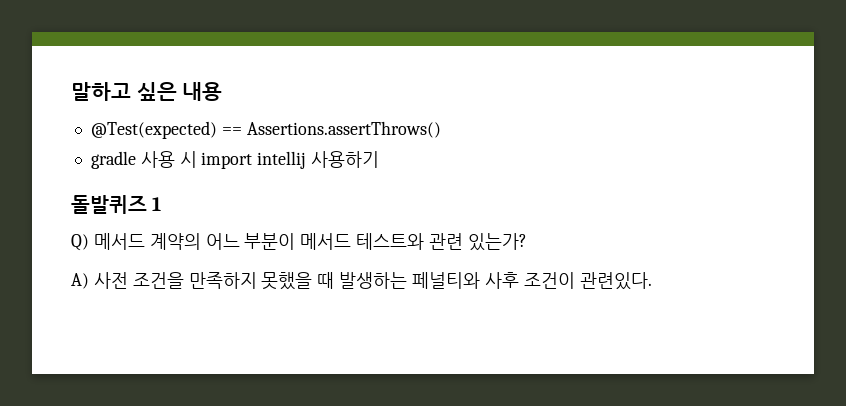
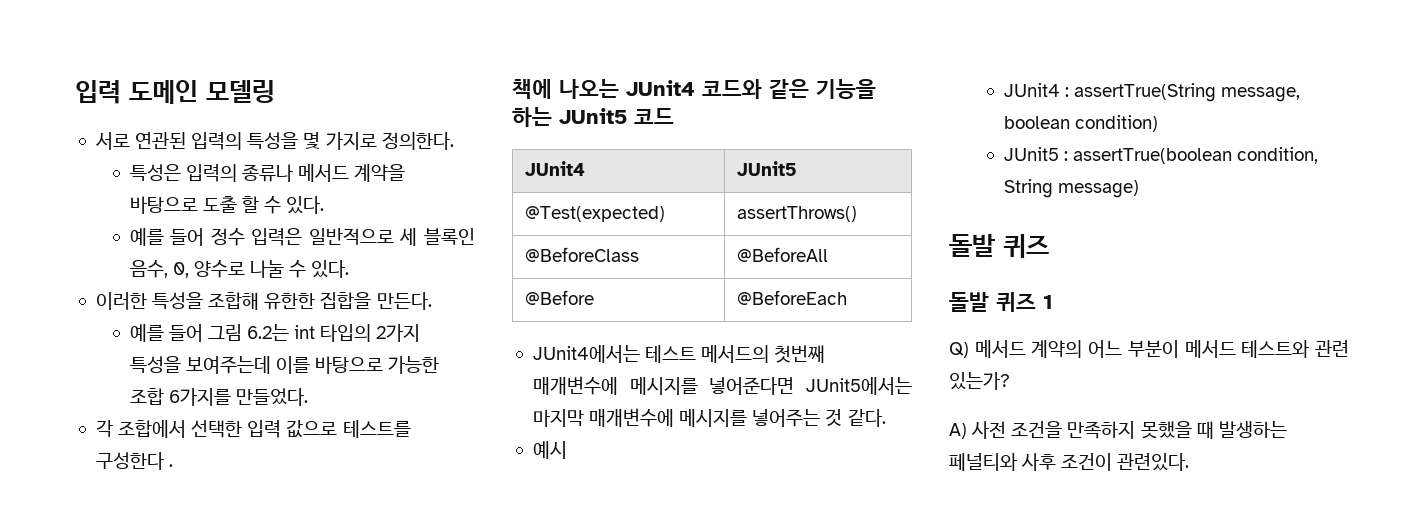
[71,82,223,101] [90,121,441,139] [90,151,380,169] [71,195,147,214] 말하고 싶은 내용 // @Test(expected) == Assertions.assertThrows() // gradle 사용 시 import intellij 사용하기 // 돌발퀴즈 -> [75,80,275,104] [94,132,454,150] [129,164,406,182] [129,196,325,214] [129,228,475,246] [129,260,350,278] [95,292,432,310] [129,324,421,342] [129,356,440,374] [129,388,308,406] [95,420,411,438] [95,452,174,470] [512,79,876,99] [512,107,674,127] [524,161,585,176] [736,161,797,176] [524,206,665,222] [736,206,857,222] [524,247,639,262] [736,247,828,262] [524,290,594,305] [736,290,847,305] [532,345,826,363] [532,376,912,395] [532,408,886,427] [532,441,567,459] [1003,83,1301,102] [1003,115,1158,132] [1003,147,1319,164] [1003,179,1139,198] [949,234,1049,258] [949,292,1036,312] 입력 도메인 모델링 // 서로 연관된 입력의 특성을 몇 가지로 정의한다. // 특성은 입력의 종류나 메서드 계약을 바탕으로 도출 할 수 있다. // 예를 들어 정수 입력은 일반적으로 세 블록인 음수, 0, 양수로 나눌 수 있다. // 이러한 특성을 조합해 유한한 집합을 만든다. // 예를 들어 그림 6.2는 int 타입의 2가지 특성을 보여주는데 이를 바탕으로 가능한 조합 6가지를 만들었다. // 각 조합에서 선택한 입력 값으로 테스트를 구성한다 . // 책에 나오는 JUnit4 코드와 같은 기능을 하는 JUnit5 코드 // JUnit4 | JUnit5 // @Test(expected) | assertThrows() // @BeforeClass | @BeforeAll // @Before | @BeforeEach // JUnit4에서는 테스트 메서드의 첫번째 매개변수에 메시지를 넣어준다면 JUnit5에서는 마지막 매개변수에 메시지를 넣어주는 것 같다. // 예시 // JUnit4 : assertTrue(String message, boolean condition) // JUnit5 : assertTrue(boolean condition, String message) // 돌발 퀴즈 // 돌발 퀴즈

